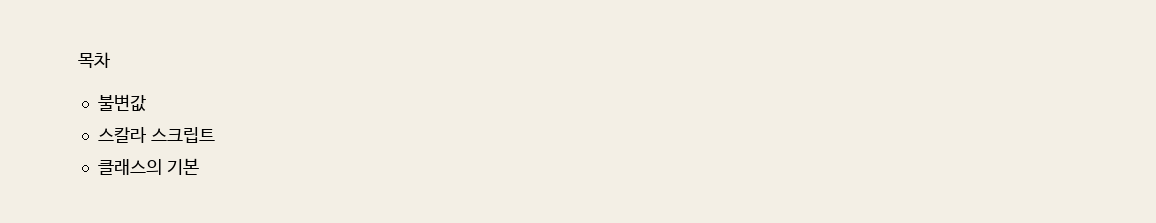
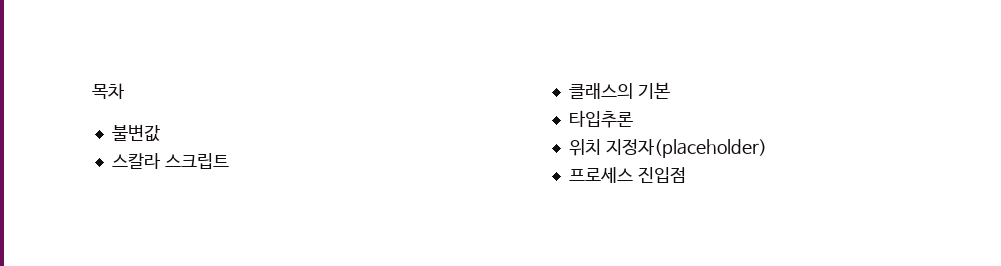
(199, 166) none -> [568,110,633,128] [568,139,767,158] [568,167,686,183] // 타입추론 // 위치 지정자(placeholder) // 프로세스 진입점

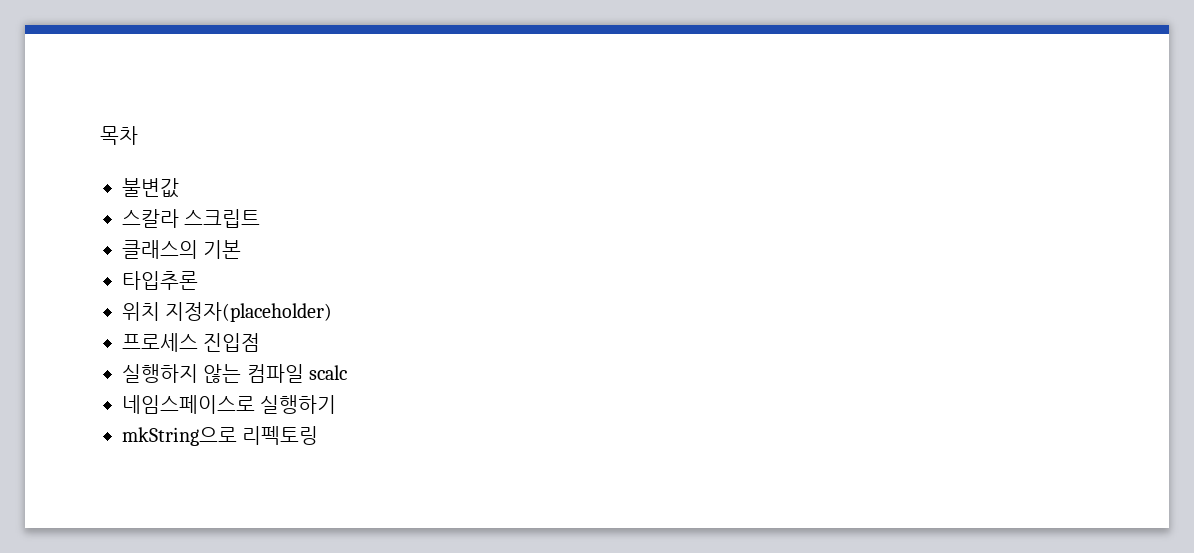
(686, 175) none -> [122,364,348,383] [122,395,337,414] [122,426,319,446] // 실행하지 않는 컴파일 scalc // 네임스페이스로 실행하기 // mkString으로 리펙토링

